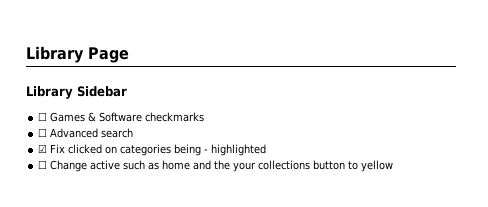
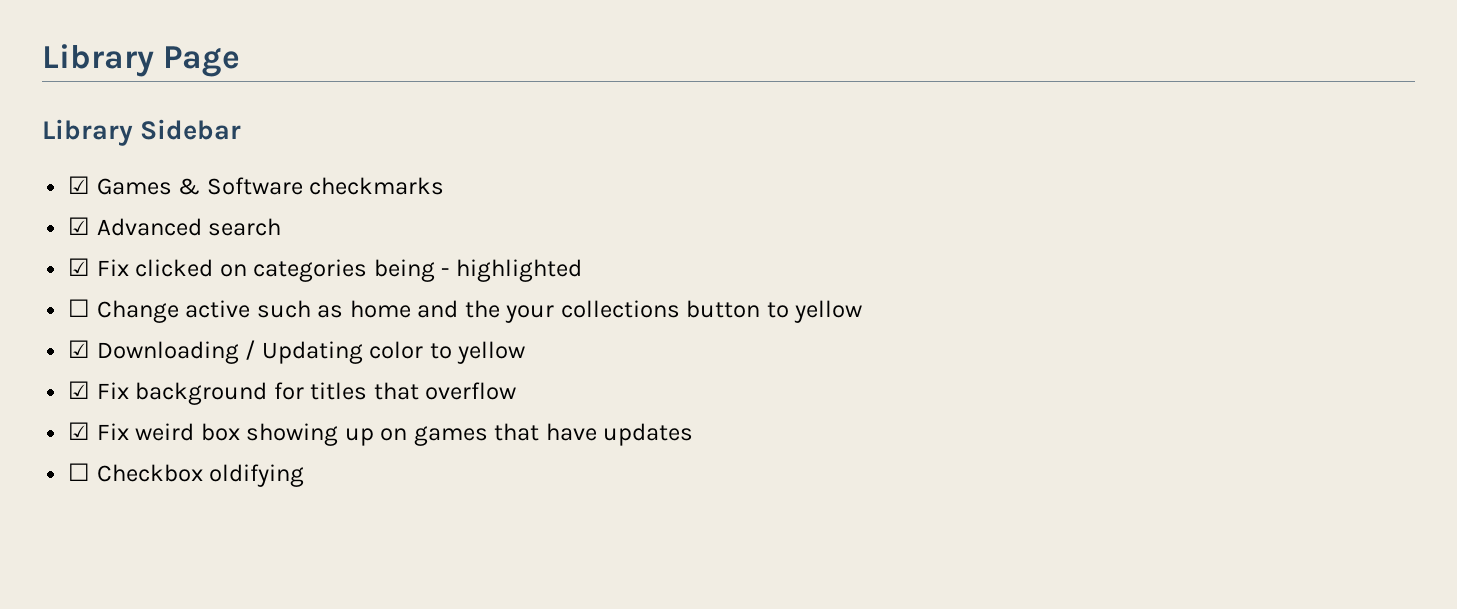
[38,112,48,121] ☐ -> [68,176,91,194] ☑
[38,128,48,137] ☐ -> [68,217,91,235] ☑
(394, 166) none -> [68,340,526,364] [68,381,517,405] [68,422,694,446] [68,463,305,487] // ☑ Downloading / Updating color to yellow // ☑ Fix background for titles that overflow // ☑ Fix weird box showing up on games that have updates // ☐ Checkbox oldifying

